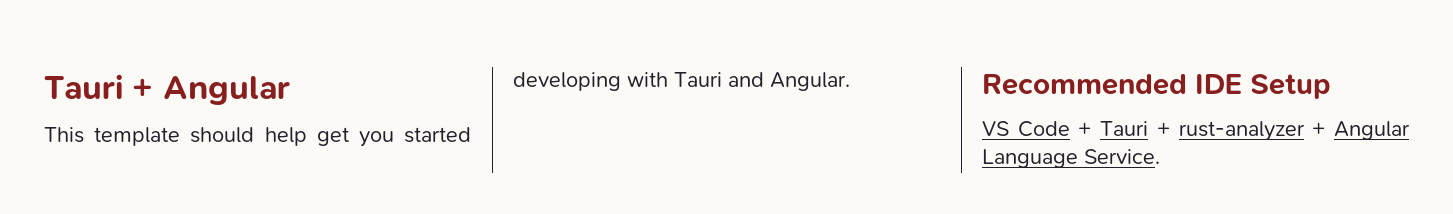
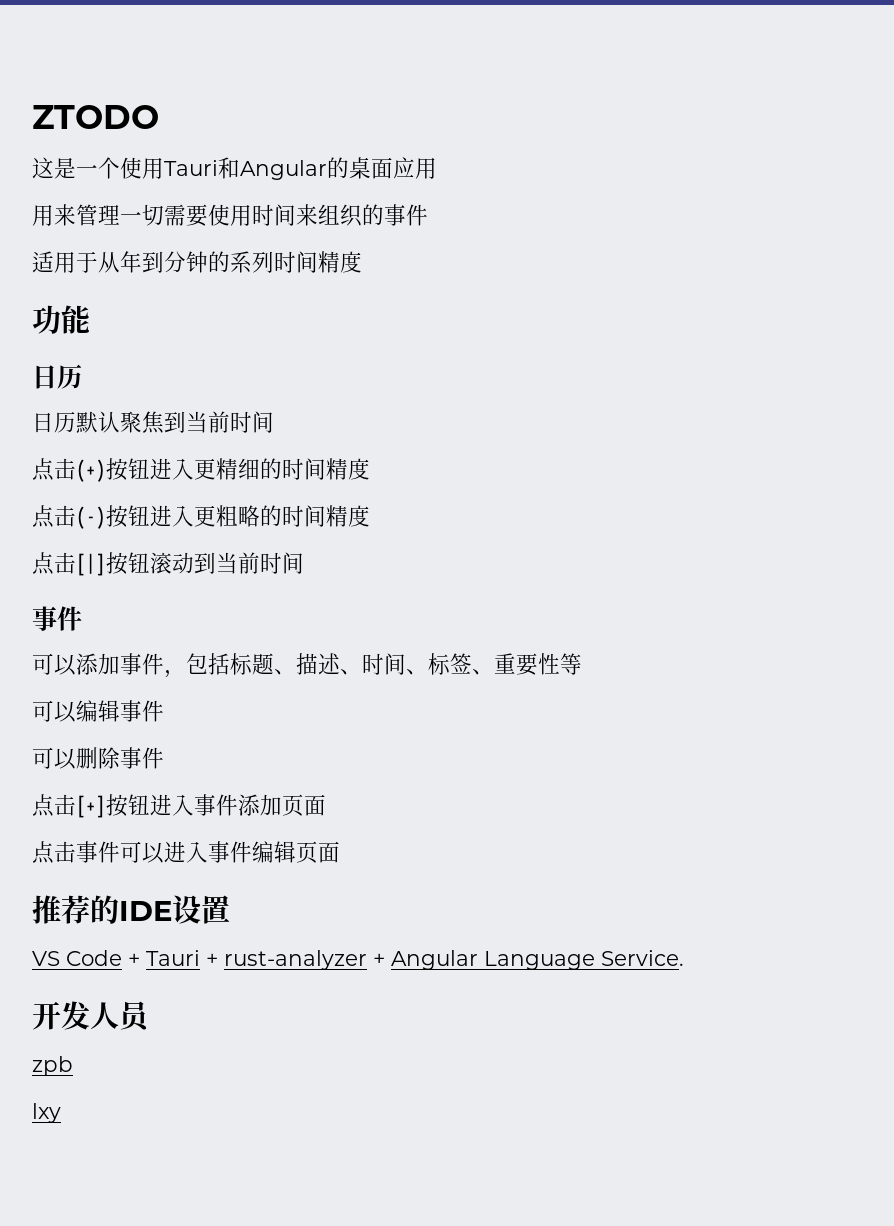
[44,74,290,105] [44,127,472,147] [513,72,850,91] [982,74,1331,99] Tauri + Angular // This template should help get you started developing with Tauri and Angular. // Recommended IDE Setup -> [32,105,159,129] [32,157,437,180] [32,204,428,227] [32,251,362,273] [32,305,90,334] [32,364,82,389] [32,411,274,434] [32,458,370,482] [32,505,370,529] [32,552,304,576] [32,606,82,631] [32,653,582,678] [32,700,164,723] [32,747,164,770] [32,794,326,818] [32,841,340,864] [32,895,230,924] ZTODO // 这是一个使用Tauri和Angular的桌面应用 // 用来管理一切需要使用时间来组织的事件 // 适用于从年到分钟的系列时间精度 // 功能 // 日历 // 日历默认聚焦到当前时间 // 点击(+)按钮进入更精细的时间精度 // 点击(-)按钮进入更粗略的时间精度 // 点击[|]按钮滚动到当前时间 // 事件 // 可以添加事件，包括标题、描述、时间、标签、重要性等 // 可以编辑事件 // 可以删除事件 // 点击[+]按钮进入事件添加页面 // 点击事件可以进入事件编辑页面 // 推荐的IDE设置
(1160, 156) none -> [32,1001,152,1032] [32,1056,73,1076] [32,1103,61,1123] // 开发人员 // zpb // lxy

